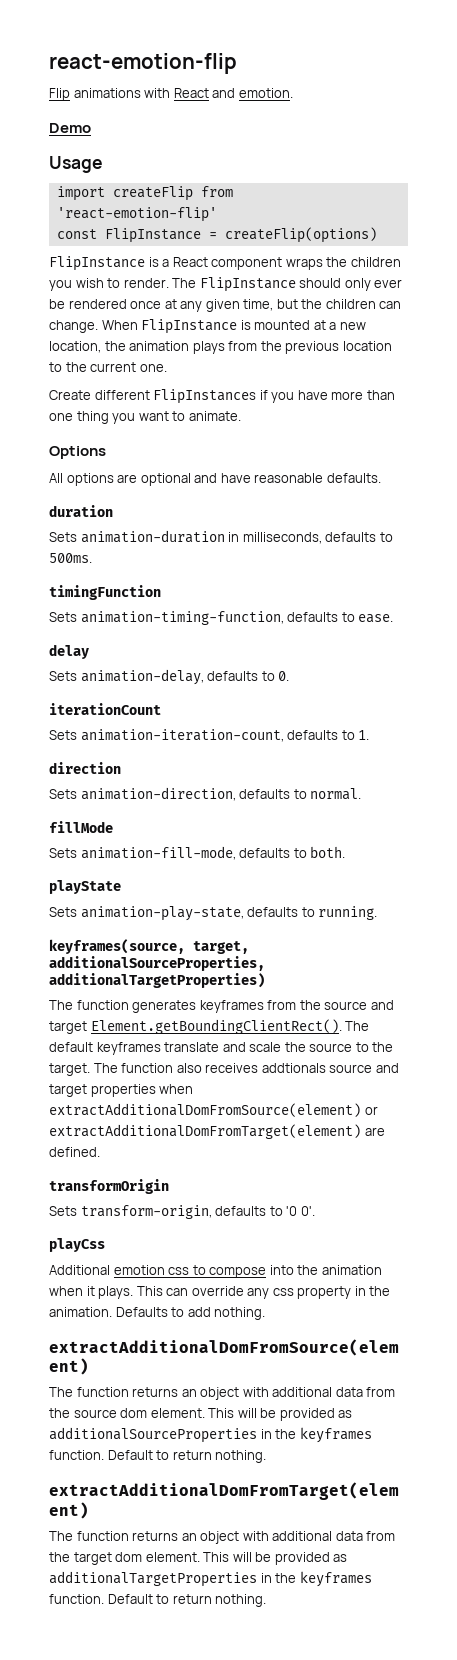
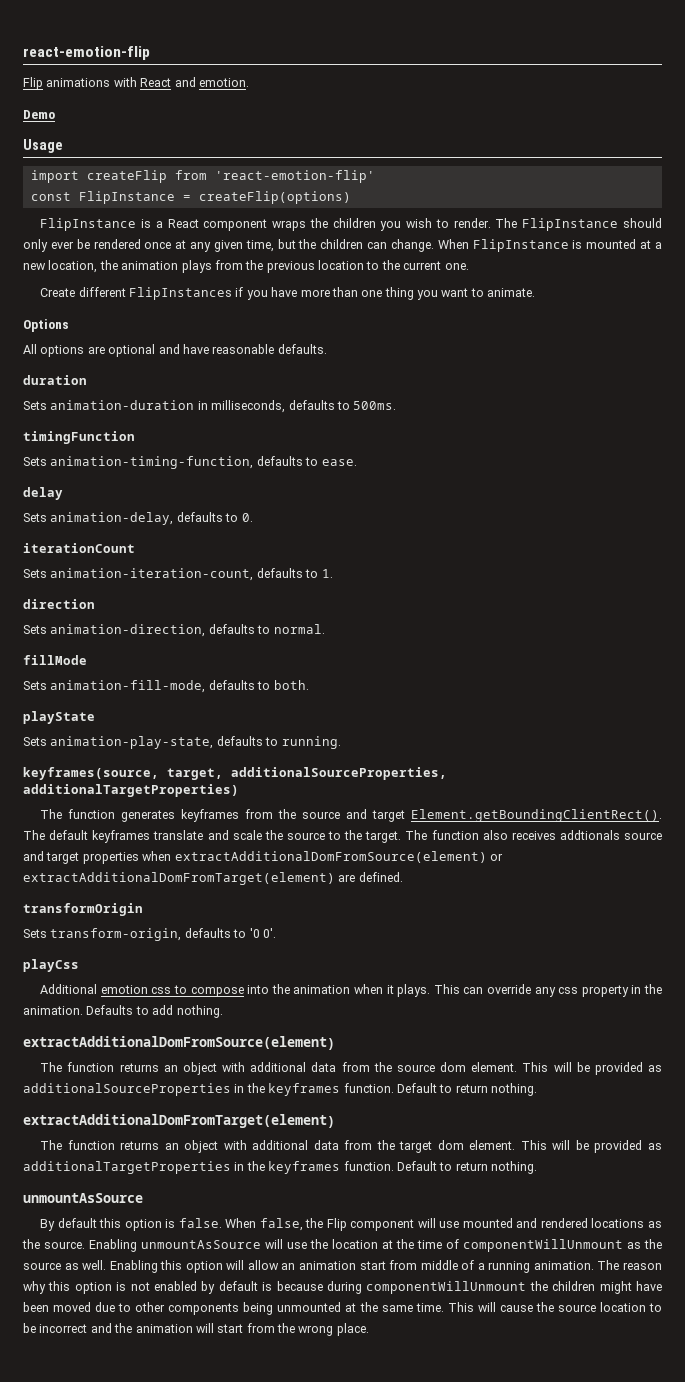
(267, 1600) none -> [23,1193,143,1203] [40,1218,662,1231] [22,1239,662,1252] [23,1260,662,1273] [23,1281,662,1294] [23,1302,662,1315] [23,1323,369,1336] // unmountAsSource // By default this option is false. When false, the Flip component will use mounted and rendered locations as the source. Enabling unmountAsSource will use the location at the time of componentWillUnmount as the source as well. Enabling this option will allow an animation start from middle of a running animation. The reason why this option is not enabled by default is because during componentWillUnmount the children might have been moved due to other components being unmounted at the same time. This will cause the source location to be incorrect and the animation will start from the wrong place.

